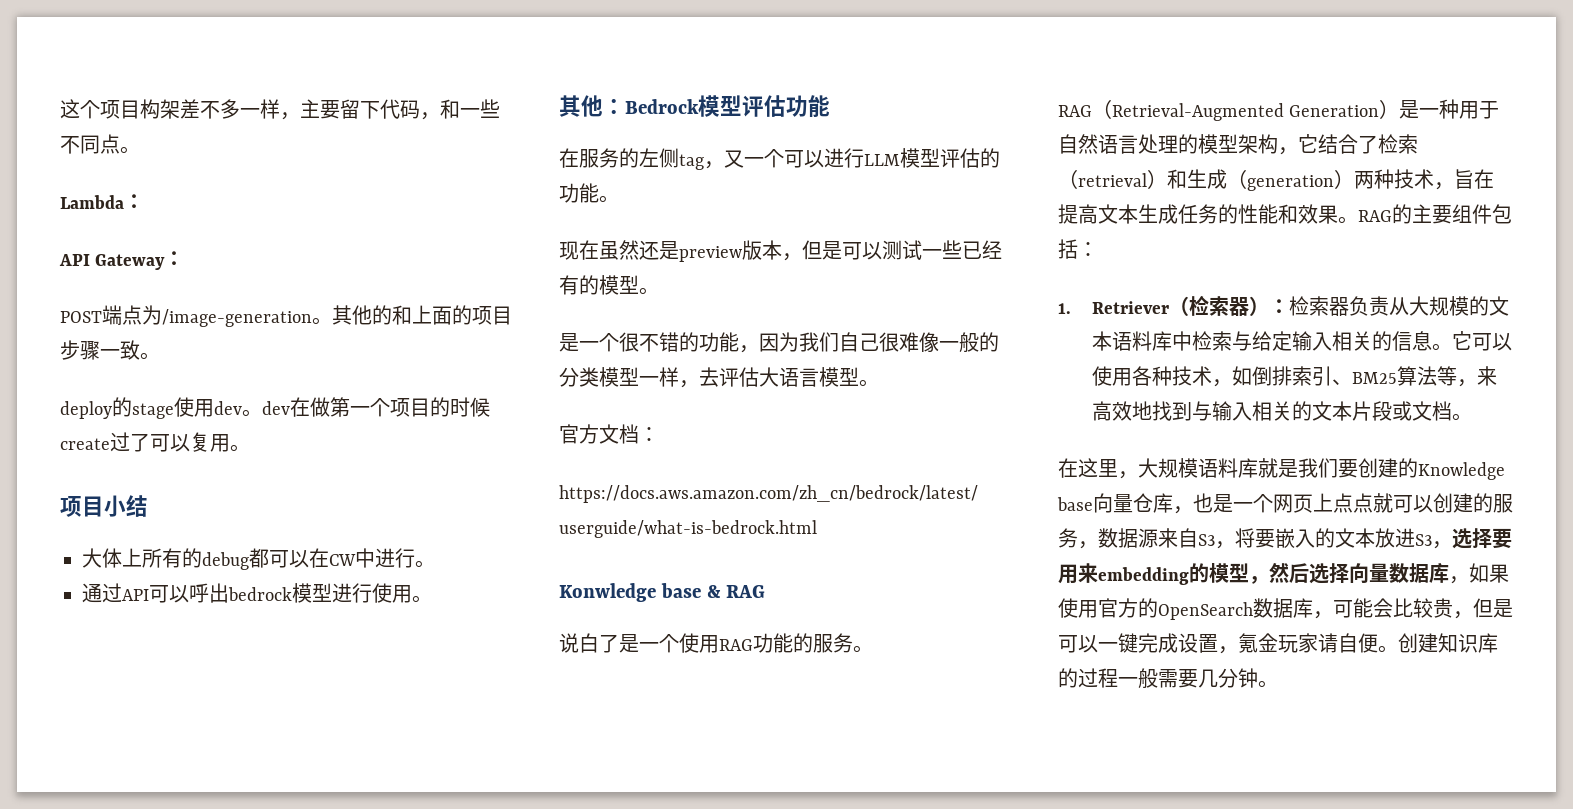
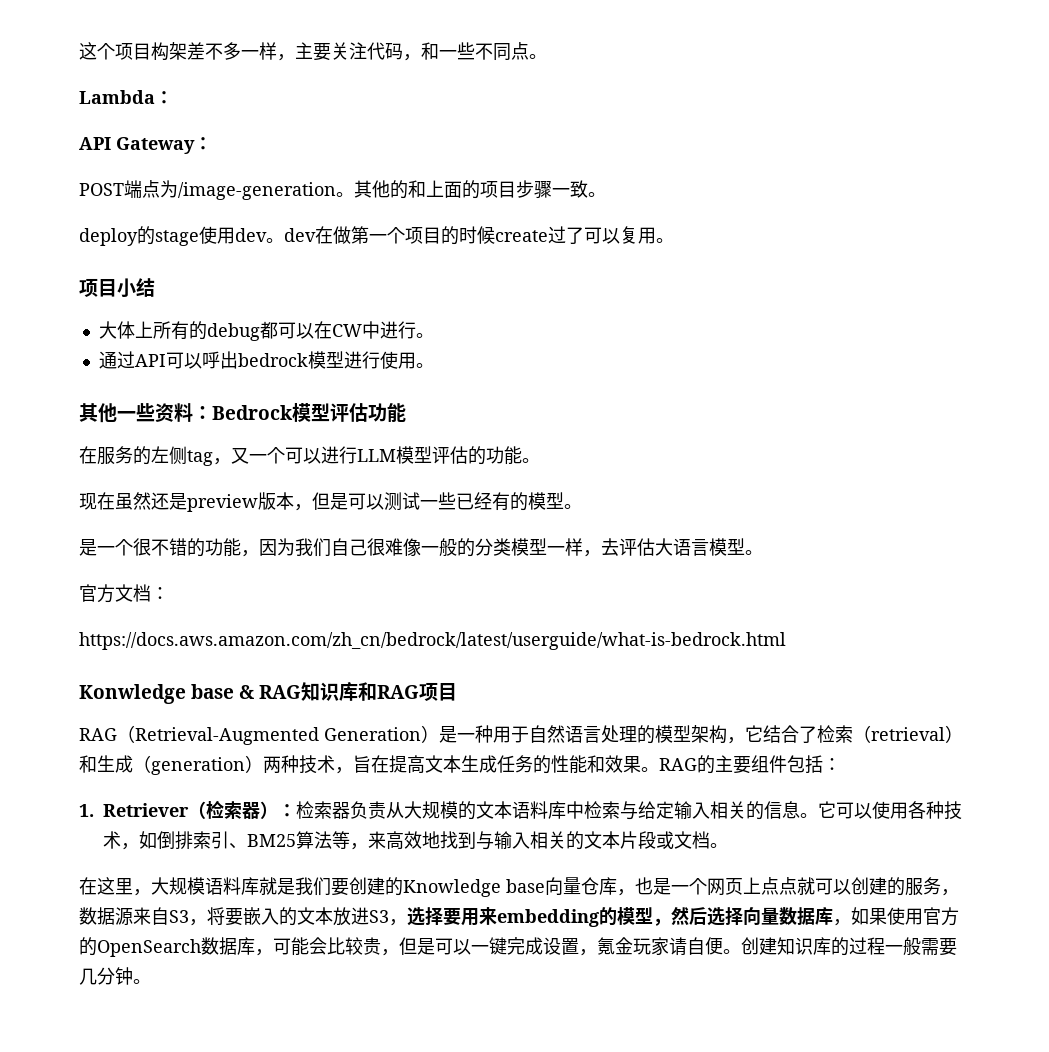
[340,99,380,119] 留下 -> [331,42,367,60] 关注
(603, 106) none -> [117,403,193,422] 一些资料
[559,633,873,653] // 说白了是一个使用RAG功能的服务。 -> [301,682,458,701] 知识库和RAG项目

